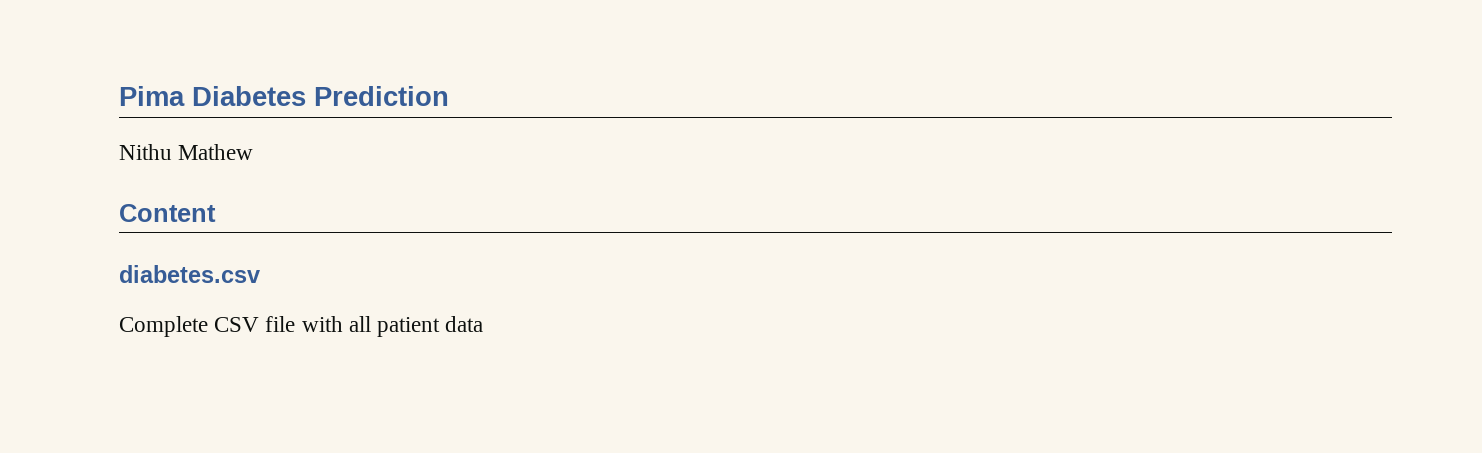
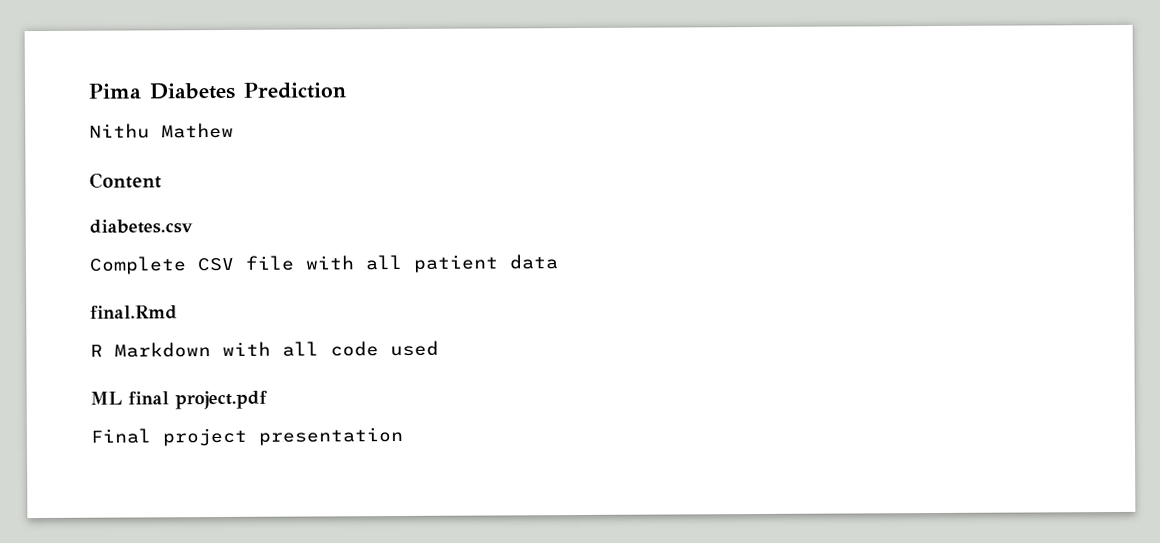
(484, 324) none -> [90,305,178,320] [90,340,439,358] [90,390,268,410] [90,426,403,447] // final.Rmd // R Markdown with all code used // ML final project.pdf // Final project presentation

